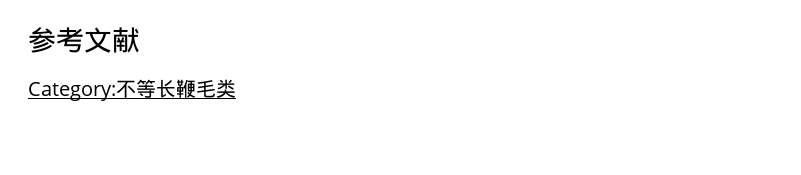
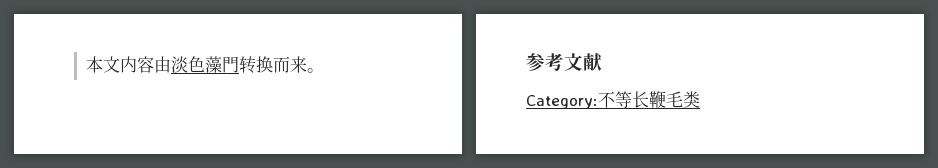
(28, 40) none -> [85,56,324,74] 本文内容由淡色藻門转换而来。 //

